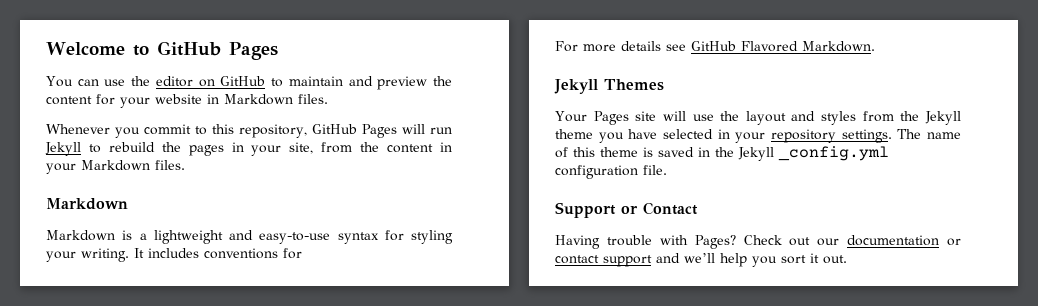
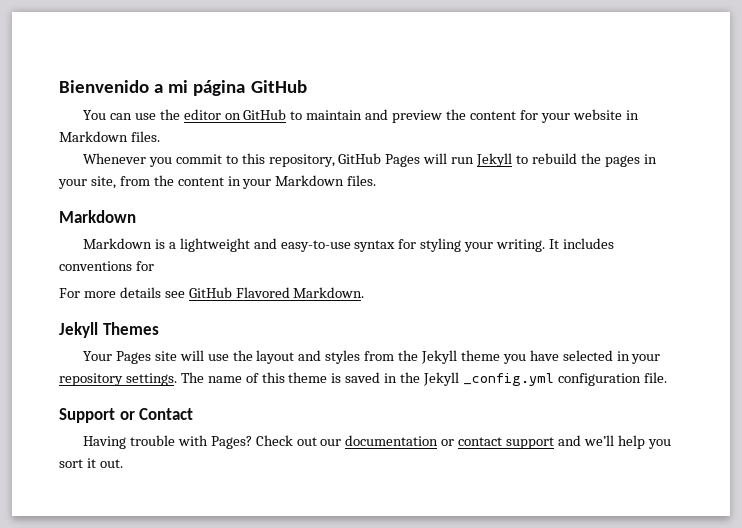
[46,41,278,60] Welcome to GitHub Pages -> [59,80,307,96] Bienvenido a mi página GitHub

